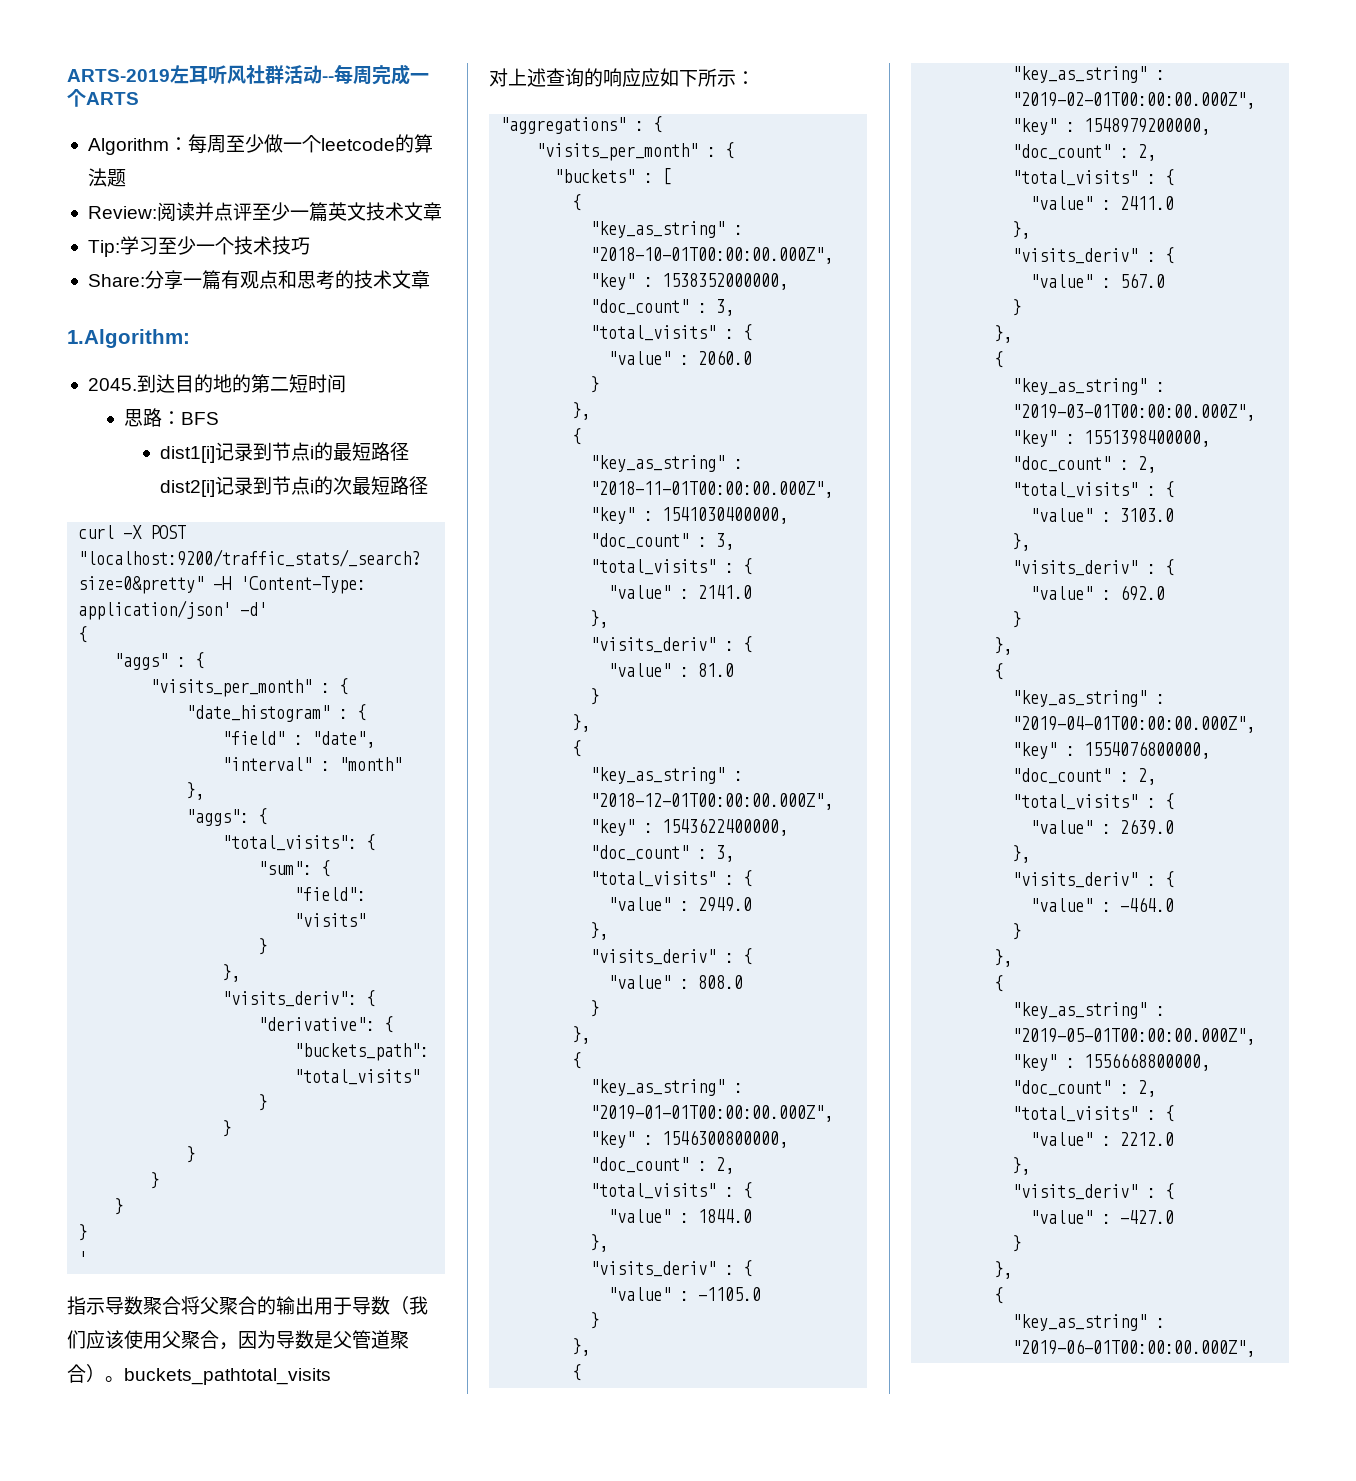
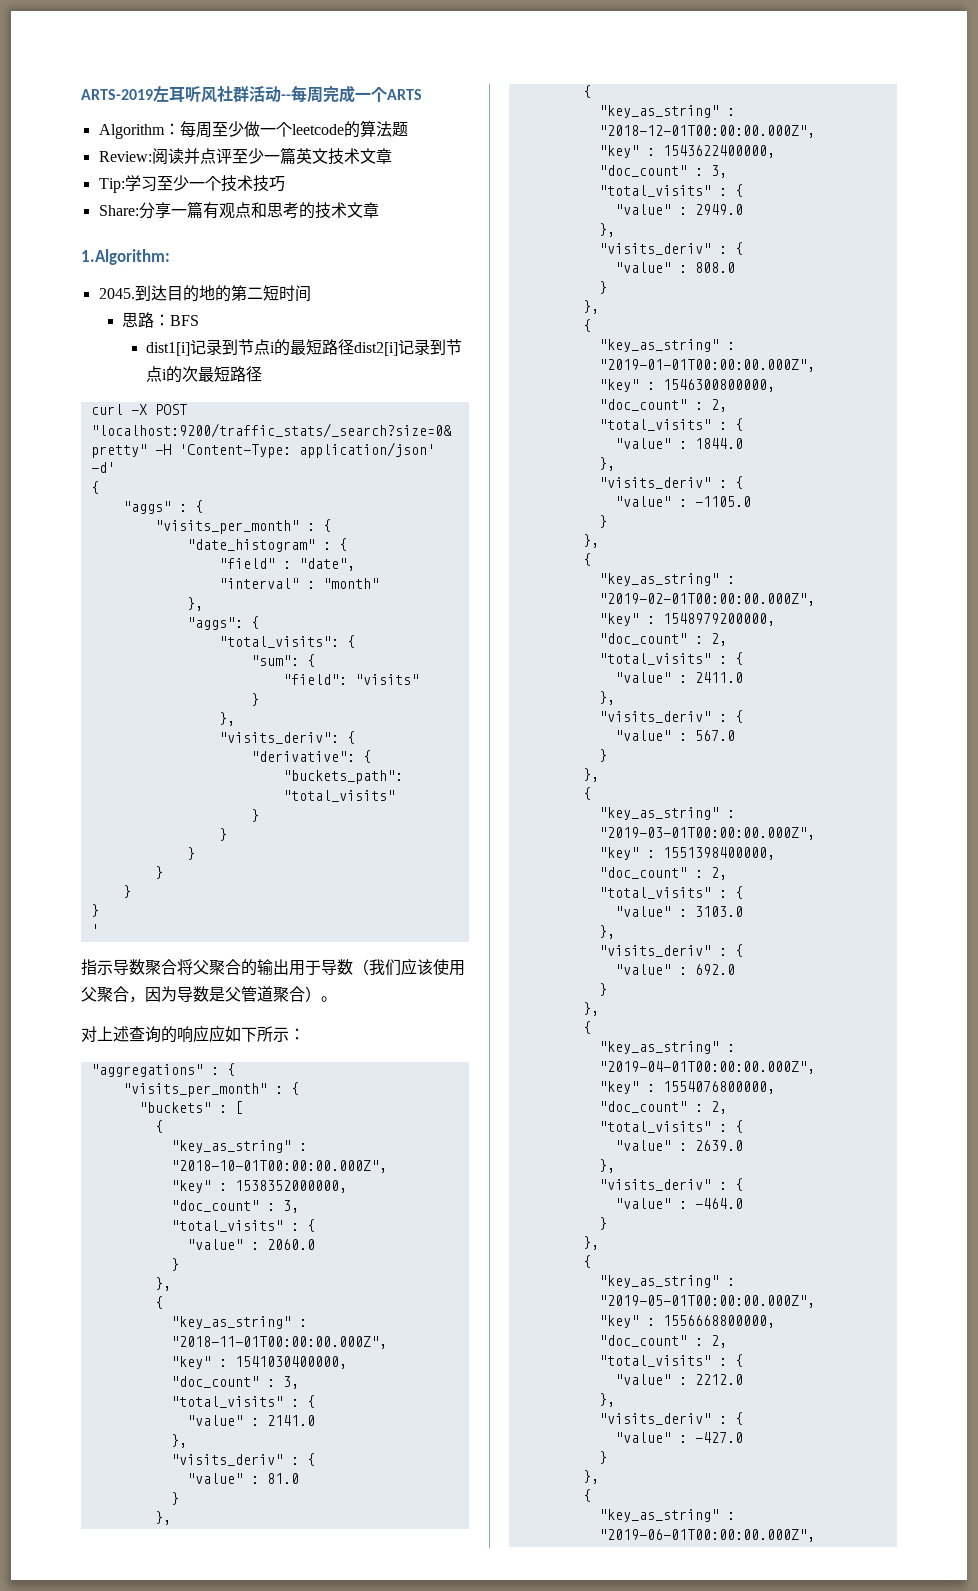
[124,1368,331,1385] buckets_pathtotal_visits -> (337, 999) none

